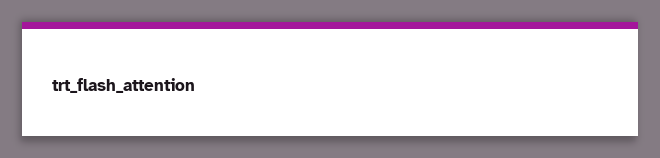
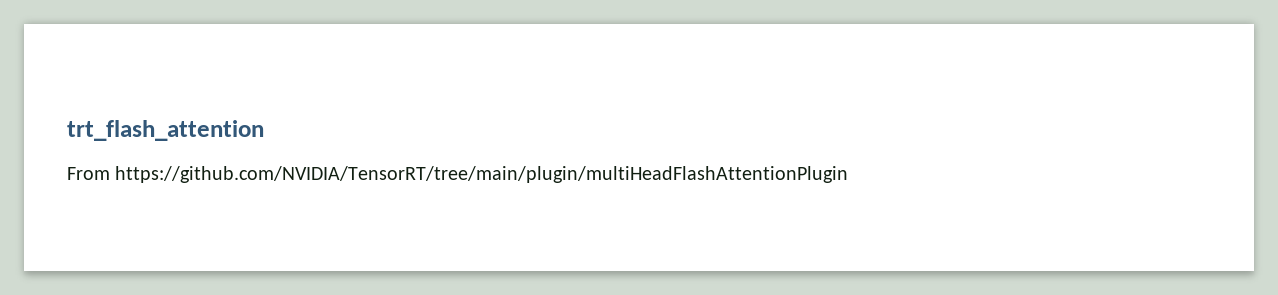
(195, 85) none -> [67,166,849,183] // From https://github.com/NVIDIA/TensorRT/tree/main/plugin/multiHeadFlashAttentionPlugin

